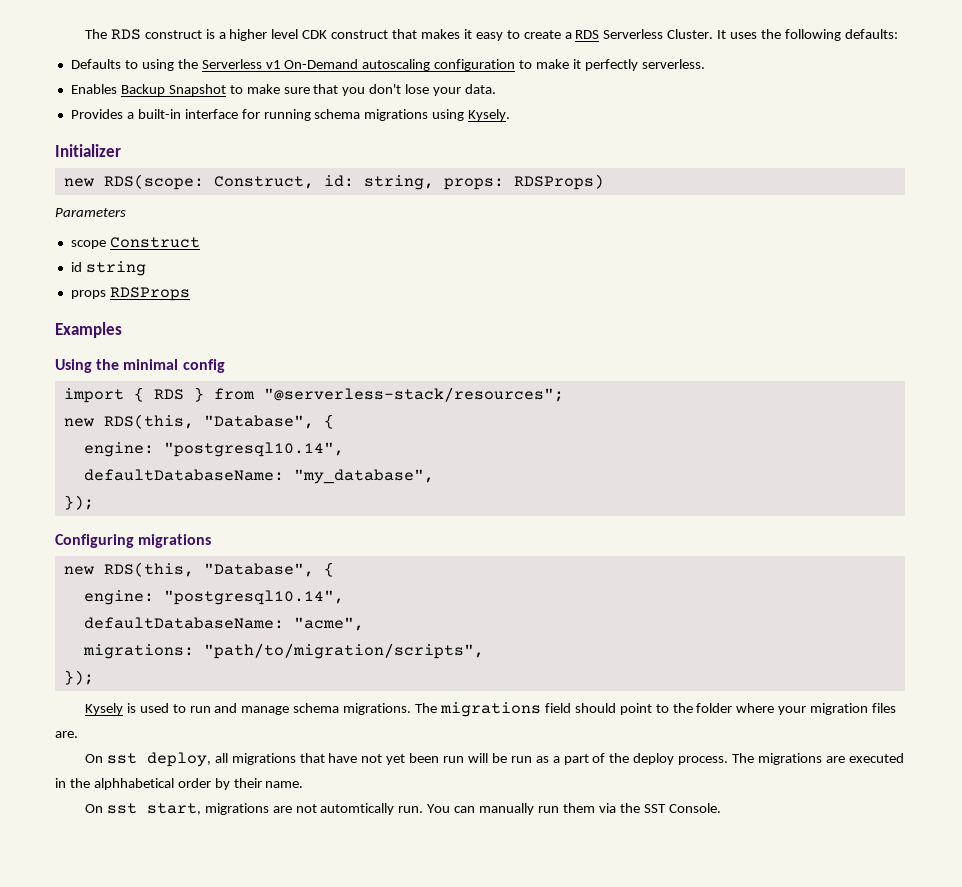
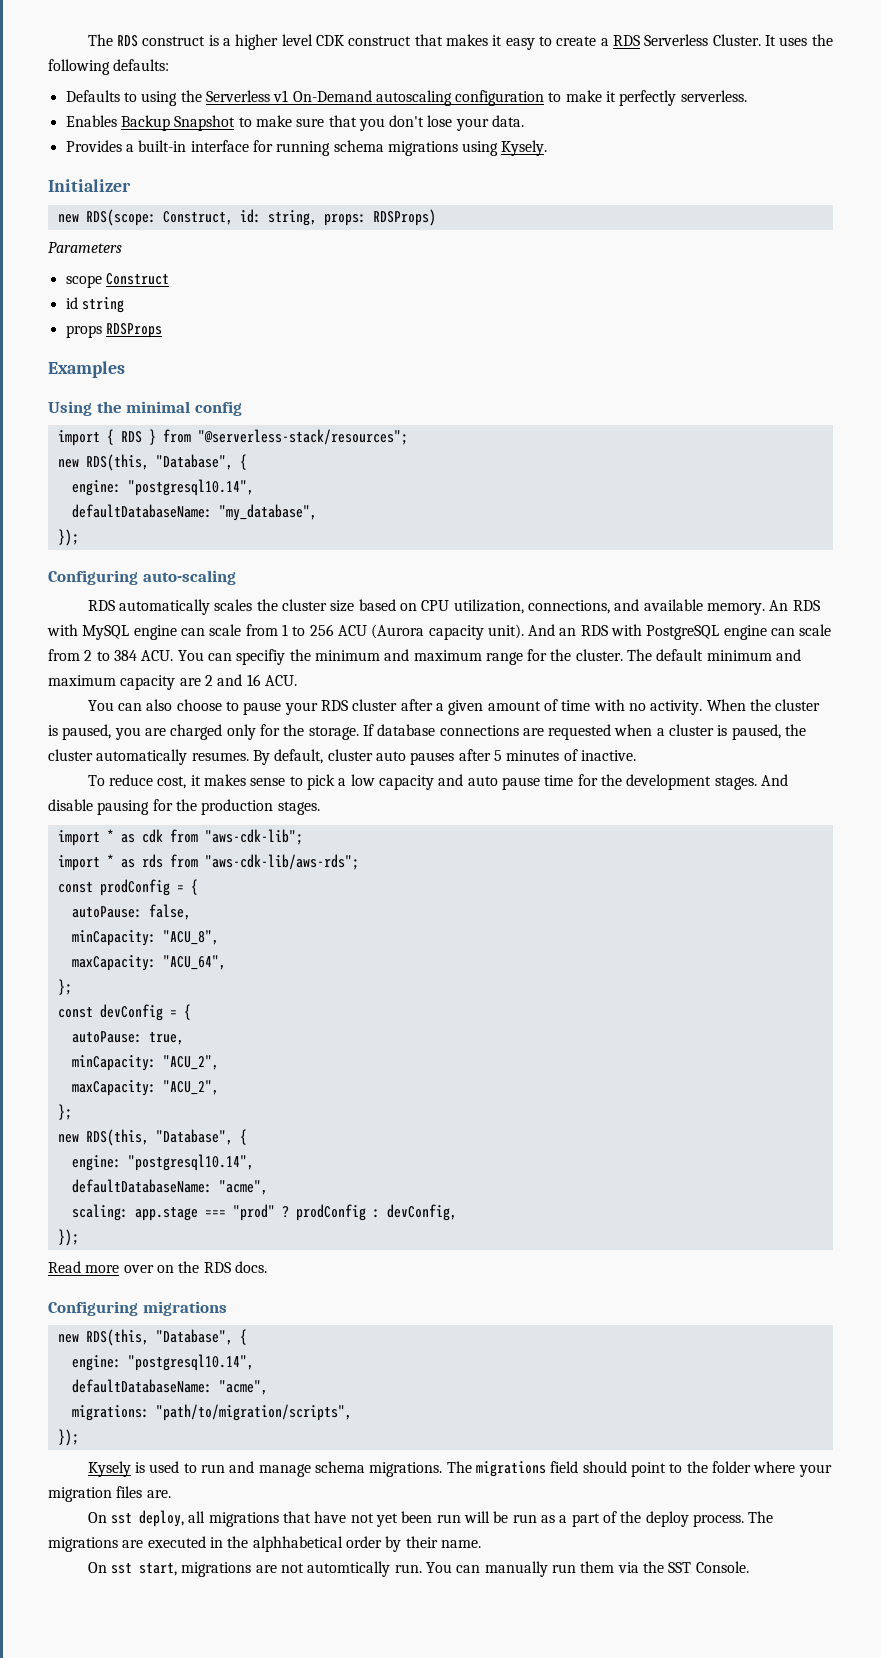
(94, 502) none -> [48,570,236,585] [87,599,820,615] [47,624,832,640] [48,649,802,665] [48,674,297,690] [87,699,821,715] [48,724,807,740] [48,749,636,765] [87,774,788,790] [48,799,320,815] [57,829,303,846] [57,854,359,871] [57,879,198,896] [71,904,191,920] [71,930,219,946] [71,955,226,971] [57,979,72,995] [57,1004,191,1021] [71,1031,184,1045] [71,1055,219,1071] [71,1080,219,1096] [57,1104,72,1120] [57,1129,247,1146] [71,1154,254,1171] [71,1179,268,1195] [71,1204,457,1221] [57,1229,79,1246] [48,1261,267,1273] // Configuring auto-scaling // RDS automatically scales the cluster size based on CPU utilization, connections, and available memory. An RDS with MySQL engine can scale from 1 to 256 ACU (Aurora capacity unit). And an RDS with PostgreSQL engine can scale from 2 to 384 ACU. You can specifiy the minimum and maximum range for the cluster. The default minimum and maximum capacity are 2 and 16 ACU. // You can also choose to pause your RDS cluster after a given amount of time with no activity. When the cluster is paused, you are charged only for the storage. If database connections are requested when a cluster is paused, the cluster automatically resumes. By default, cluster auto pauses after 5 minutes of inactive. // To reduce cost, it makes sense to pick a low capacity and auto pause time for the development stages. And disable pausing for the production stages. // import * as cdk from "aws-cdk-lib"; // import * as rds from "aws-cdk-lib/aws-rds"; // const prodConfig = { // autoPause: false, // minCapacity: "ACU_8", // maxCapacity: "ACU_64", // }; // const devConfig = { // autoPause: true, // minCapacity: "ACU_2", // maxCapacity: "ACU_2", // }; // new RDS(this, "Database", { // engine: "postgresql10.14", // defaultDatabaseName: "acme", // scaling: app.stage === "prod" ? prodConfig : devConfig, // }); // Read more over on the RDS docs.

